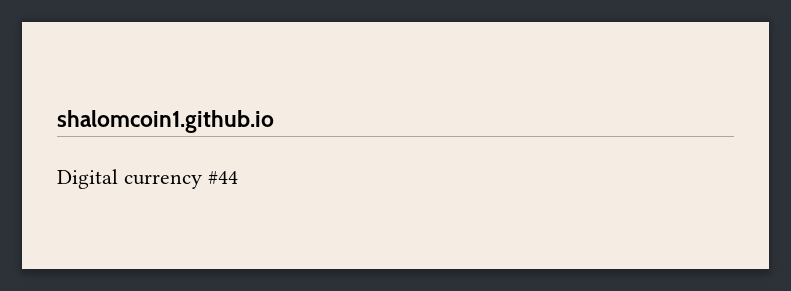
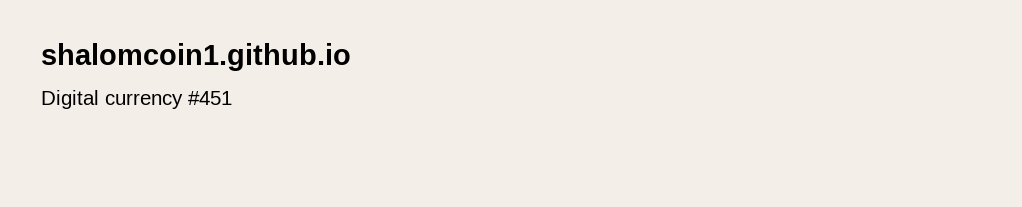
[207,171,238,184] #44 -> [188,91,232,105] #451

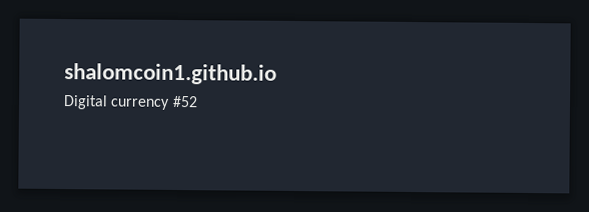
[188,91,232,105] #451 -> [171,95,198,108] #52

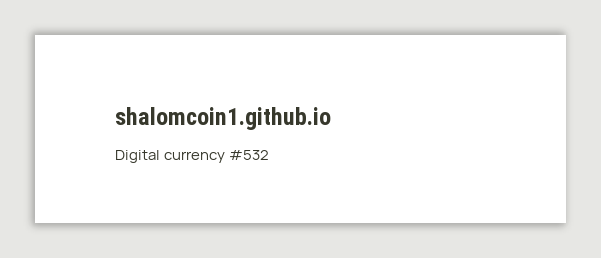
[171,95,198,108] #52 -> [229,150,270,160] #532

